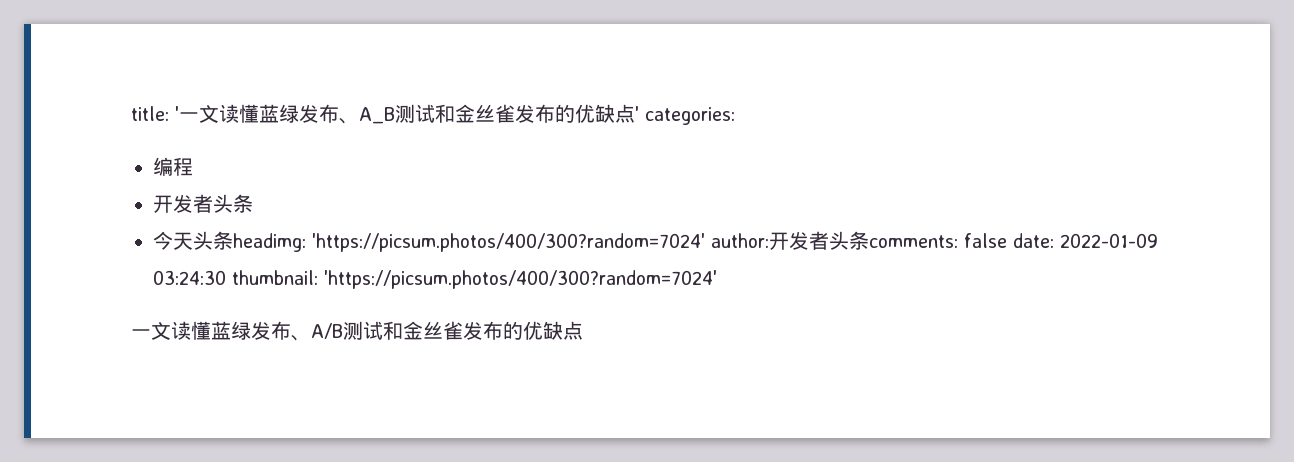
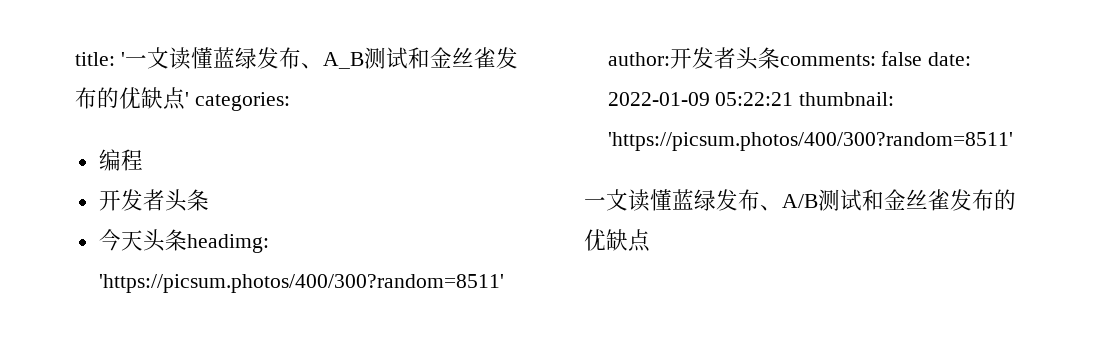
[312,233,705,252] 'https://picsum.photos/400/300?random=7024' -> [98,274,504,293] 'https://picsum.photos/400/300?random=8511'
[153,270,717,289] 03:24:30 thumbnail: 'https://picsum.photos/400/300?random=7024' -> [715,92,895,106] [607,132,1013,151] 05:22:21 thumbnail: 'https://picsum.photos/400/300?random=8511'

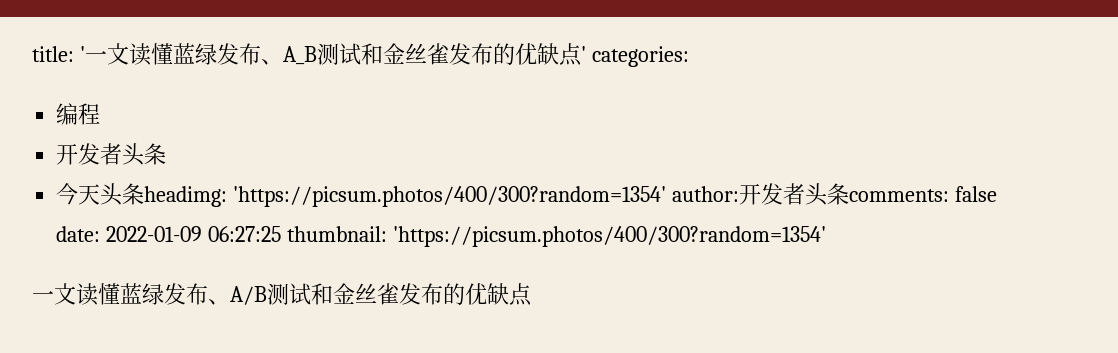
[98,274,504,293] 'https://picsum.photos/400/300?random=8511' -> [233,186,667,207] 'https://picsum.photos/400/300?random=1354'
[715,92,895,106] [607,132,1013,151] 05:22:21 thumbnail: 'https://picsum.photos/400/300?random=8511' -> [208,226,826,247] 06:27:25 thumbnail: 'https://picsum.photos/400/300?random=1354'

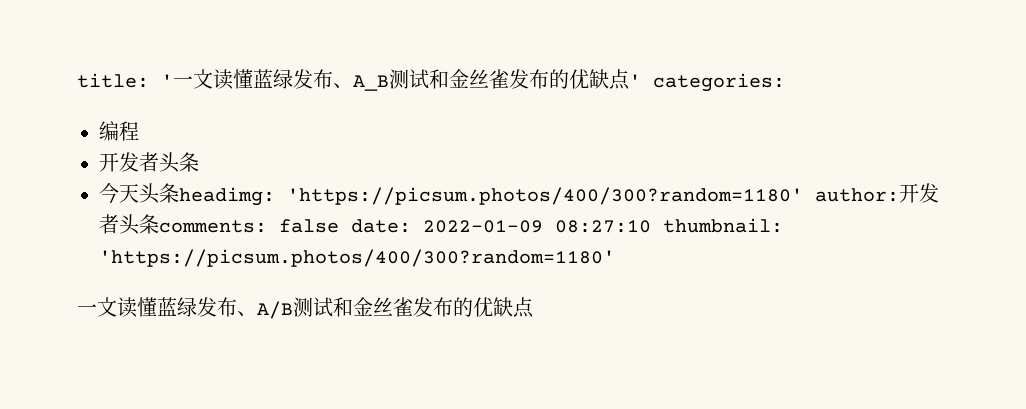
[233,186,667,207] 'https://picsum.photos/400/300?random=1354' -> [287,187,803,205] 'https://picsum.photos/400/300?random=1180'
[208,226,826,247] 06:27:25 thumbnail: 'https://picsum.photos/400/300?random=1354' -> [555,218,783,233] [99,249,615,267] 08:27:10 thumbnail: 'https://picsum.photos/400/300?random=1180'

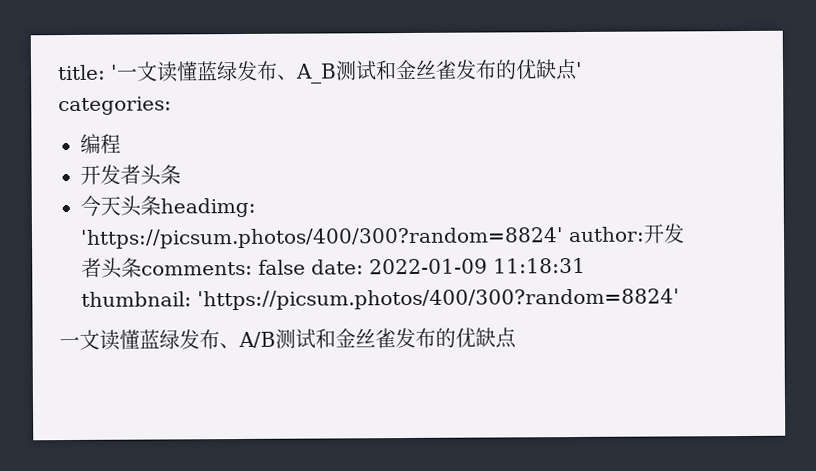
[287,187,803,205] 'https://picsum.photos/400/300?random=1180' -> [80,227,564,249] 'https://picsum.photos/400/300?random=8824'
[555,218,783,233] [99,249,615,267] 08:27:10 thumbnail: 'https://picsum.photos/400/300?random=1180' -> [493,257,586,274] [81,288,680,311] 11:18:31 thumbnail: 'https://picsum.photos/400/300?random=8824'

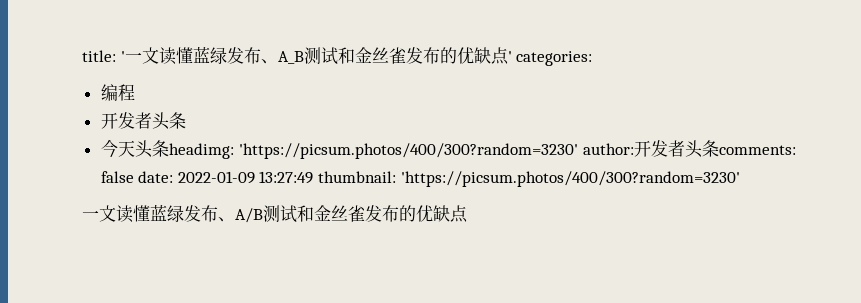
[80,227,564,249] 'https://picsum.photos/400/300?random=8824' -> [238,143,578,159] 'https://picsum.photos/400/300?random=3230'
[493,257,586,274] [81,288,680,311] 11:18:31 thumbnail: 'https://picsum.photos/400/300?random=8824' -> [259,171,740,187] 13:27:49 thumbnail: 'https://picsum.photos/400/300?random=3230'

